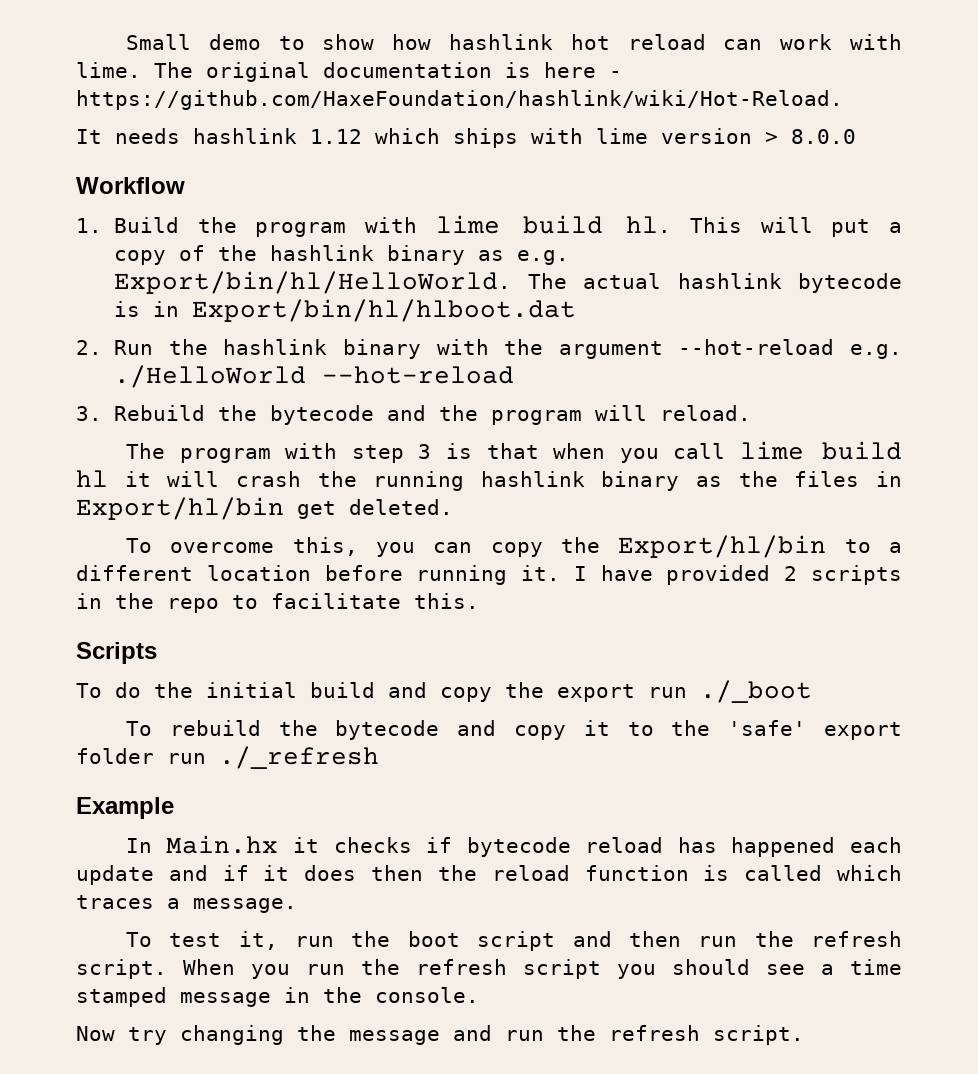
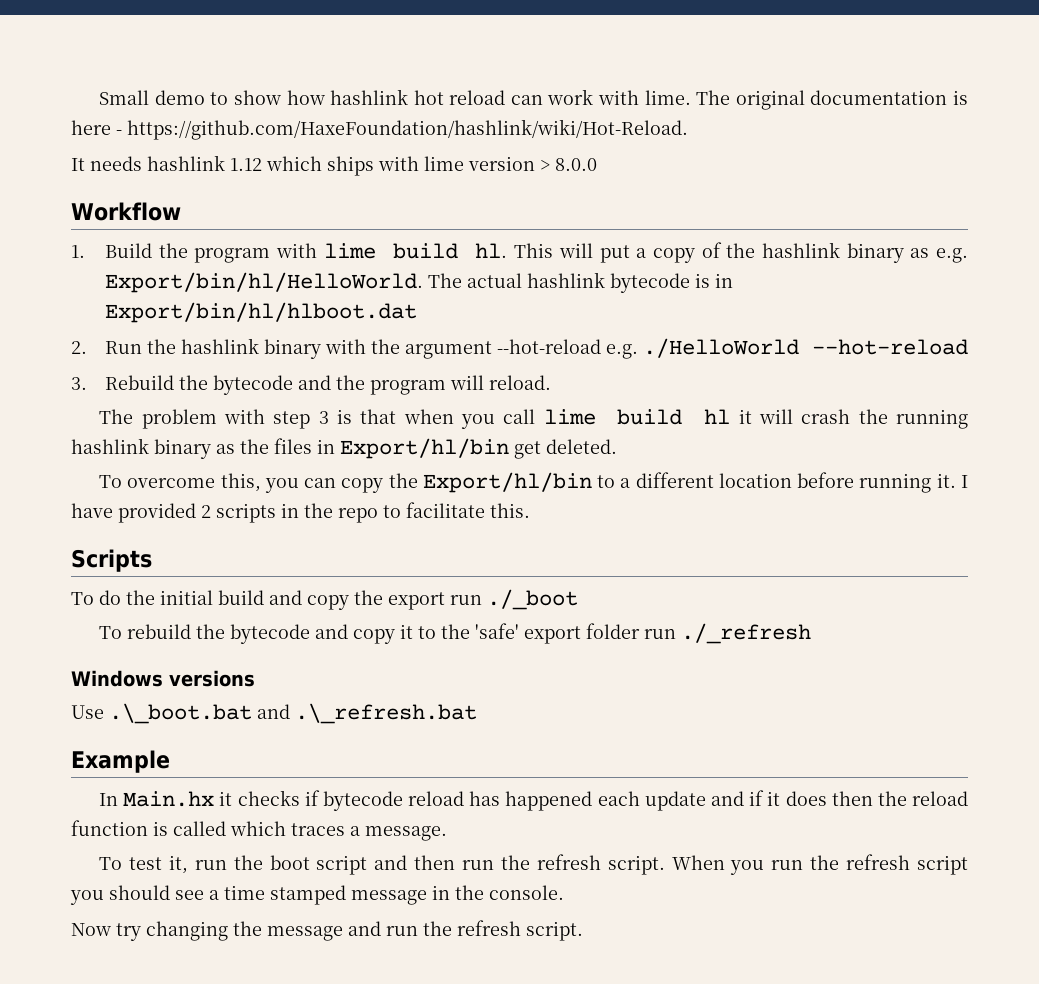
[179,448,271,463] program -> [141,409,217,429] problem
(379, 757) none -> [71,670,255,687] [71,703,477,724] // Windows versions // Use .\_boot.bat and .\_refresh.bat

